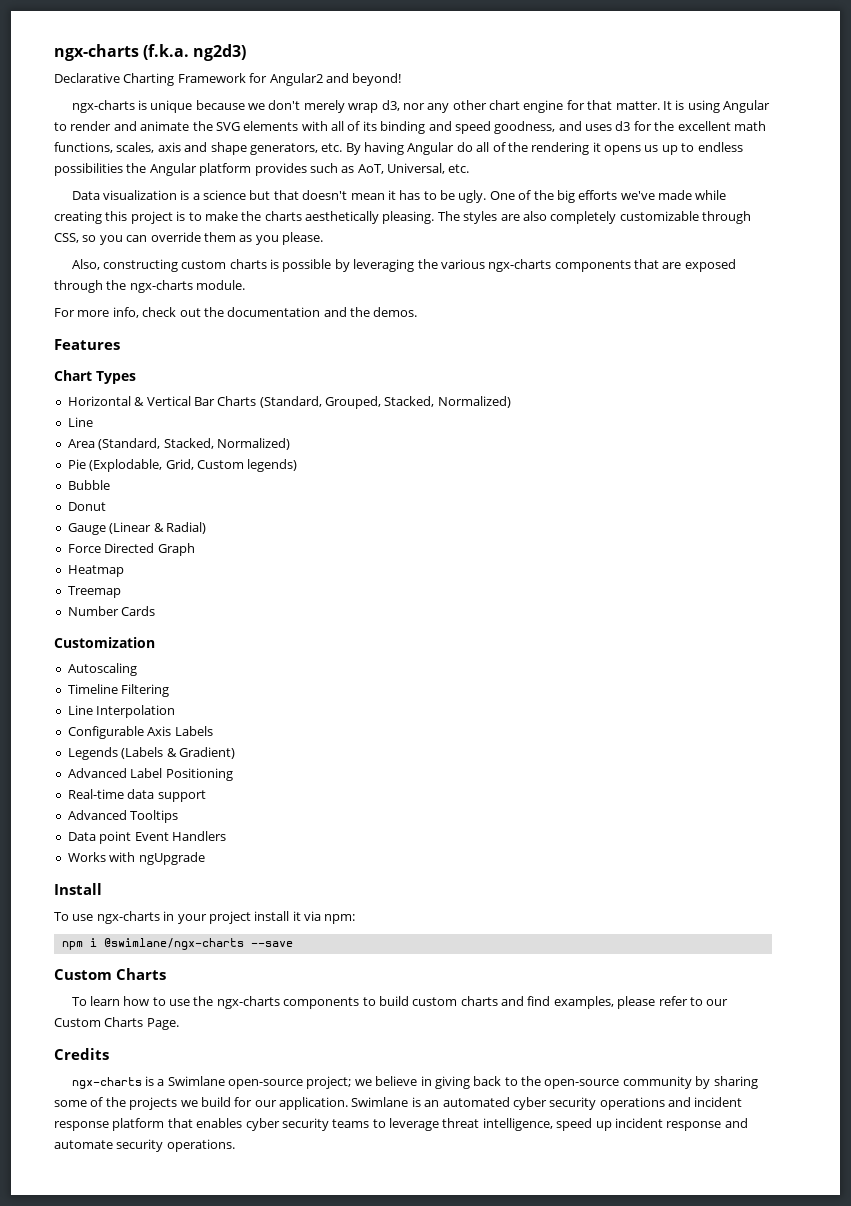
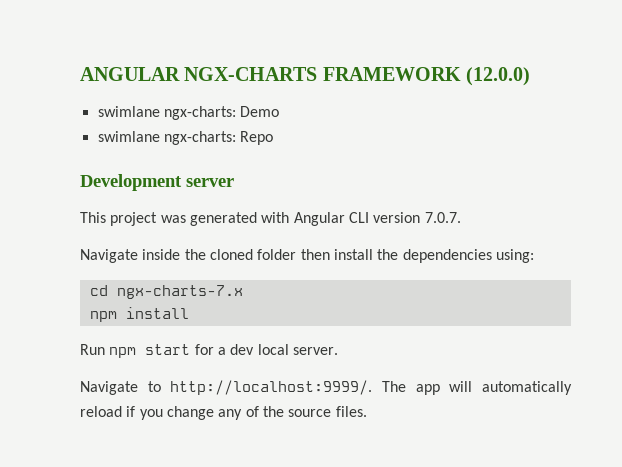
[54,44,247,61] [54,73,402,86] [71,100,771,113] [54,121,766,134] [54,142,743,155] [54,163,470,176] [71,190,727,203] [54,211,751,224] [54,232,323,245] [71,259,736,272] [54,280,246,293] [54,307,418,318] [54,339,120,350] [54,370,136,384] [67,396,511,409] [67,417,93,427] [67,438,290,450] [67,459,298,472] [67,480,110,490] [67,502,106,511] [67,522,206,535] [67,543,195,556] [67,565,124,577] [67,586,121,598] [67,606,156,616] [54,637,155,648] [67,663,137,676] [67,684,170,697] [67,705,176,718] [67,726,213,739] [67,747,235,760] [67,768,233,781] [67,789,206,802] [67,810,179,823] [67,831,226,844] [67,852,205,865] [54,883,102,895] [54,911,356,924] [61,938,293,950] [54,968,166,980] [71,996,729,1009] [54,1017,179,1030] [54,1048,109,1060] [71,1076,758,1089] [54,1097,743,1110] [54,1118,748,1131] [54,1139,235,1152] ngx-charts (f.k.a. ng2d3) // Declarative Charting Framework for Angular2 and beyond! // ngx-charts is unique because we don't merely wrap d3, nor any other chart engine for that matter. It is using Angular to render and animate the SVG elements with all of its binding and speed goodness, and uses d3 for the excellent math functions, scales, axis and shape generators, etc. By having Angular do all of the rendering it opens us up to endless possibilities the Angular platform provides such as AoT, Universal, etc. // Data visualization is a science but that doesn't mean it has to be ugly. One of the big efforts we've made while creating this project is to make the charts aesthetically pleasing. The styles are also completely customizable through CSS, so you can override them as you please. // Also, constructing custom charts is possible by leveraging the various ngx-charts components that are exposed through the ngx-charts module. // For more info, check out the documentation and the demos. // Features // Chart Types // Horizontal & Vertical Bar Charts (Standard, Grouped, Stacked, Normalized) // Line // Area (Standard, Stacked, Normalized) // Pie (Explodable, Grid, Custom legends) // Bubble // Donut // Gauge (Linear & Radial) // Force Directed Graph // Heatmap // Treemap // Number Cards // Customization // Autoscaling // Timeline Filtering // Line Interpolation // Configurable Axis Labels // Legends (Labels & Gradient) // Advanced Label Positioning // Real-time data support // Advanced Tooltips // Data point Event Handlers // Works with ngUpgrade // Install // To use ngx-charts in your project install it via npm: // npm i @swimlane/ngx-charts --save // Custom Charts // To learn how to use the ngx-charts components to build custom charts and find examples, please refer to our Custom Charts Page. // Credits // ngx-charts is a Swimlane open-source project; we believe in giving back to the open-source community by sharing some of the projects we build for our application. Swimlane is an automated cyber security operations and incident response platform that enables cyber security teams to leverage threat intelligence, speed up incident response and automate security operations. -> [80,67,531,86] [97,106,280,120] [97,131,274,145] [80,174,234,191] [80,212,461,226] [80,249,534,263] [89,285,243,299] [89,307,189,322] [80,344,338,358] [80,380,573,395] [80,406,367,420] ANGULAR NGX-CHARTS FRAMEWORK (12.0.0) // swimlane ngx-charts: Demo // swimlane ngx-charts: Repo // Development server // This project was generated with Angular CLI version 7.0.7. // Navigate inside the cloned folder then install the dependencies using: // cd ngx-charts-7.x // npm install // Run npm start for a dev local server. // Navigate to http://localhost:9999/. The app will automatically reload if you change any of the source files.

